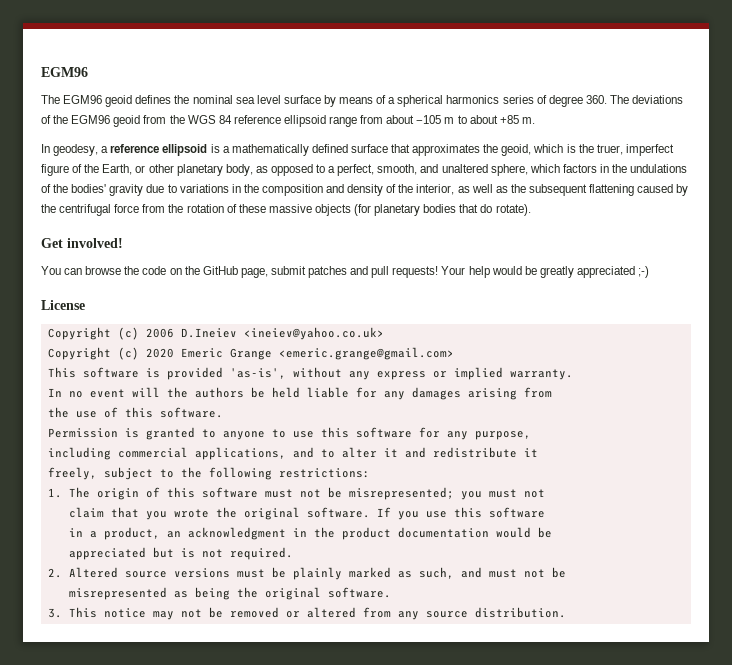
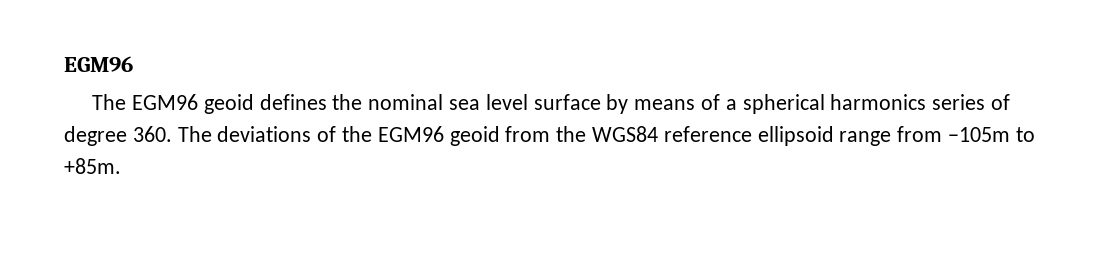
[187,115,232,124] WGS 84 -> [592,126,659,142] WGS84
[386,115,535,124] [41,144,674,156] [41,164,688,176] [41,184,689,196] [41,204,531,216] [41,238,123,248] [41,266,650,278] [41,300,85,310] [47,327,384,340] [47,347,454,360] [47,367,573,380] [47,387,552,400] [47,407,223,418] [47,427,531,440] [47,447,538,460] [47,467,370,480] [47,487,545,500] [68,507,545,520] [68,527,552,540] [68,547,293,560] [47,567,566,580] [68,587,391,600] [47,607,566,620] about −105 m to about +85 m. // In geodesy, a reference ellipsoid is a mathematically defined surface that approximates the geoid, which is the truer, imperfect figure of the Earth, or other planetary body, as opposed to a perfect, smooth, and unaltered sphere, which factors in the undulations of the bodies' gravity due to variations in the composition and density of the interior, as well as the subsequent flattening caused by the centrifugal force from the rotation of these massive objects (for planetary bodies that do rotate). // Get involved! // You can browse the code on the GitHub page, submit patches and pull requests! Your help would be greatly appreciated ;-) // License // Copyright (c) 2006 D.Ineiev <ineiev@yahoo.co.uk> // Copyright (c) 2020 Emeric Grange <emeric.grange@gmail.com> // This software is provided 'as-is', without any express or implied warranty. // In no event will the authors be held liable for any damages arising from // the use of this software. // Permission is granted to anyone to use this software for any purpose, // including commercial applications, and to alter it and redistribute it // freely, subject to the following restrictions: // 1. The origin of this software must not be misrepresented; you must not // claim that you wrote the original software. If you use this software // in a product, an acknowledgment in the product documentation would be // appreciated but is not required. // 2. Altered source versions must be plainly marked as such, and must not be // misrepresented as being the original software. // 3. This notice may not be removed or altered from any source distribution. -> [948,127,1035,142] [64,158,121,174] −105m to +85m.

